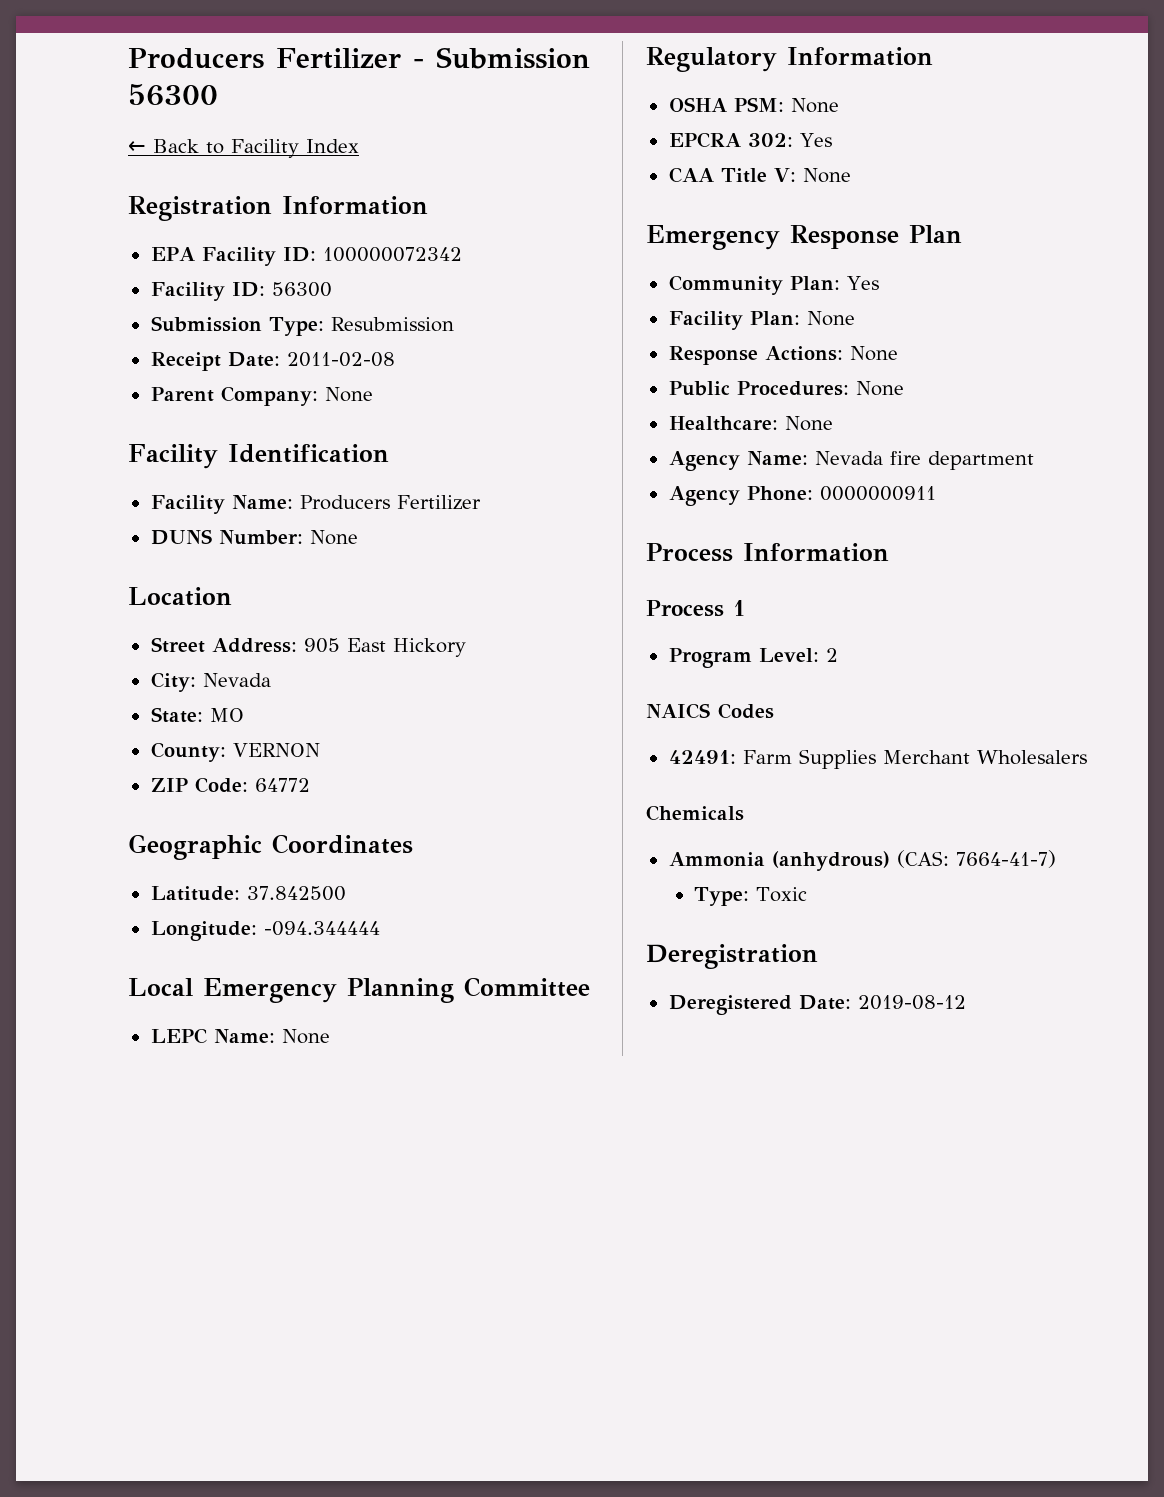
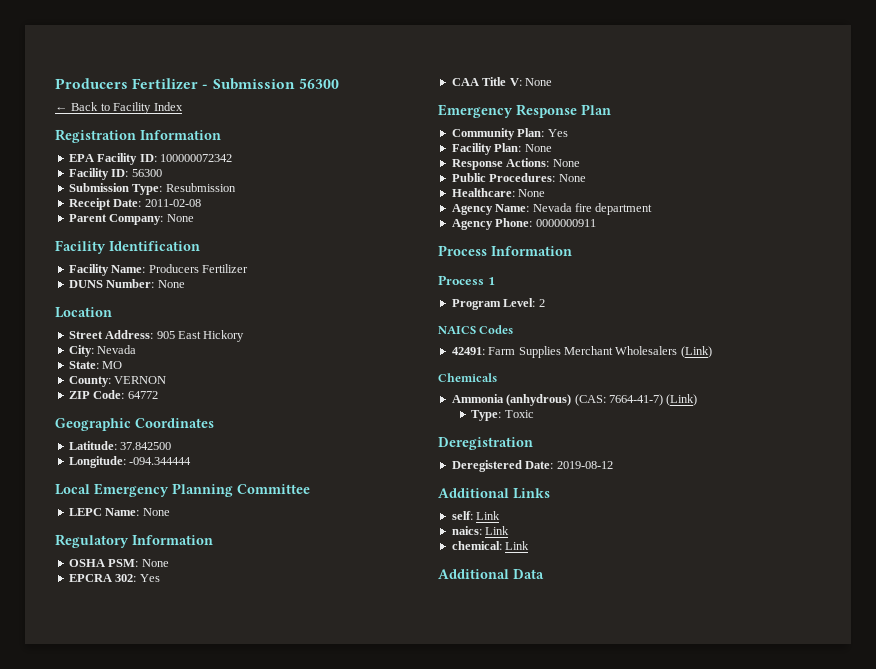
(1087, 757) none -> [680,346,712,358] (Link)
(1056, 859) none -> [666,394,698,406] (Link)
(966, 1002) none -> [438,488,550,499] [451,511,501,520] [451,526,510,535] [451,541,530,550] [438,569,544,579] // Additional Links // self: Link // naics: Link // chemical: Link // Additional Data

